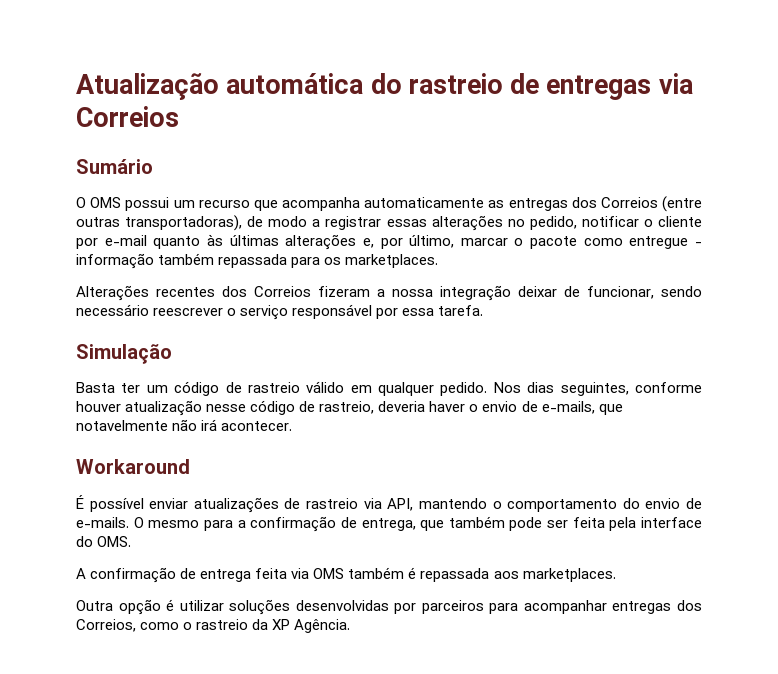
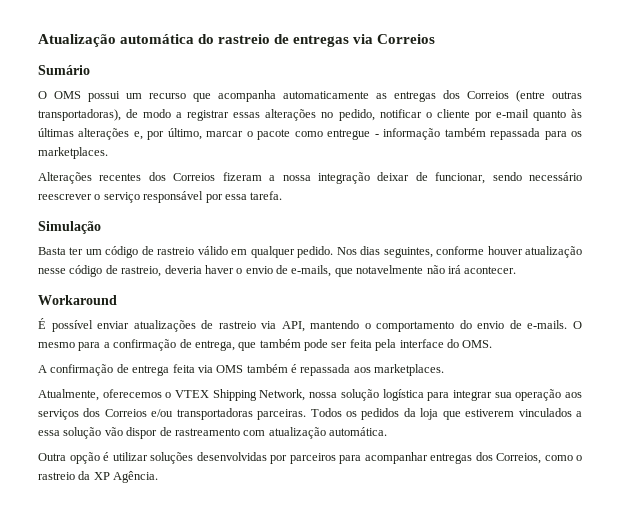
(616, 575) none -> [38,389,582,401] [38,408,583,420] [38,427,387,439] // Atualmente, oferecemos o VTEX Shipping Network, nossa solução logística para integrar sua operação aos serviços dos Correios e/ou transportadoras parceiras. Todos os pedidos da loja que estiverem vinculados a essa solução vão dispor de rastreamento com atualização automática.

